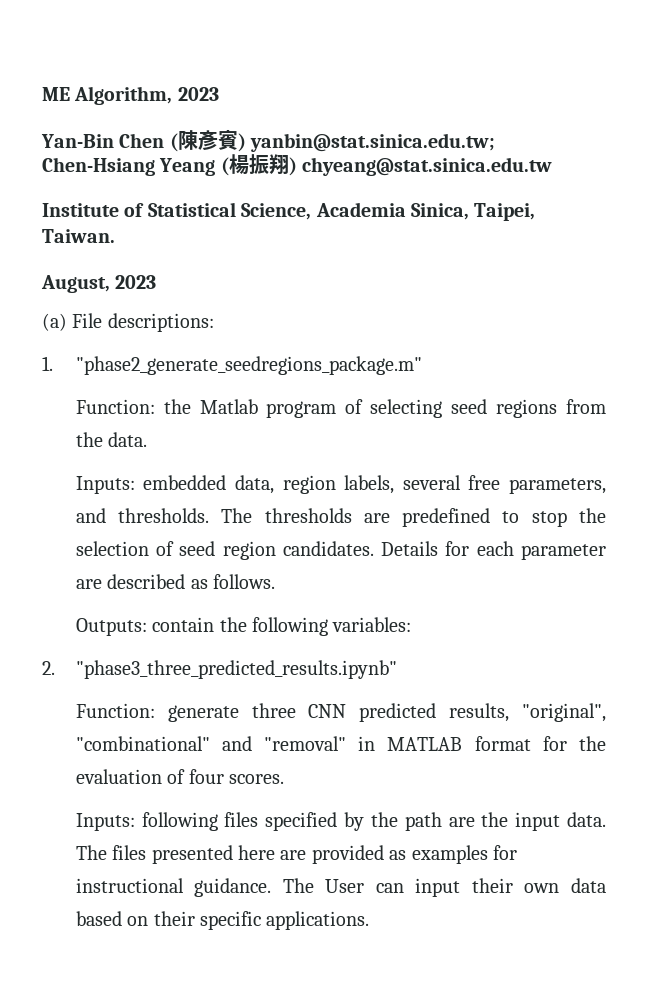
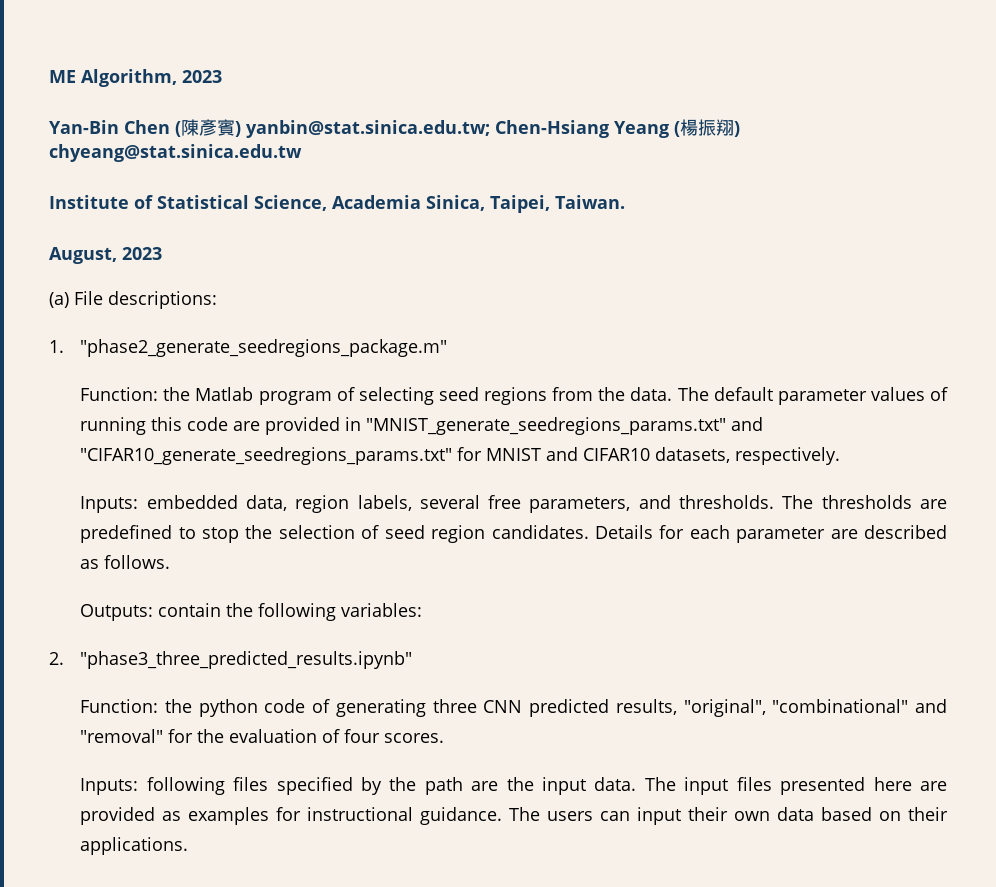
(148, 439) none -> [677,387,948,405] [80,417,764,435] [80,447,841,465] The default parameter values of running this code are provided in "MNIST_generate_seedregions_params.txt" and "CIFAR10_generate_seedregions_params.txt" for MNIST and CIFAR10 datasets, respectively.
[167,705,239,722] generate -> [164,699,426,717] the python code of generating
[358,736,531,751] in MATLAB format -> (164, 736) none
(107, 852) none -> [684,777,729,795] input
[325,879,365,893] User -> [547,811,594,821] users
[199,911,261,930] specific -> (948, 814) none

